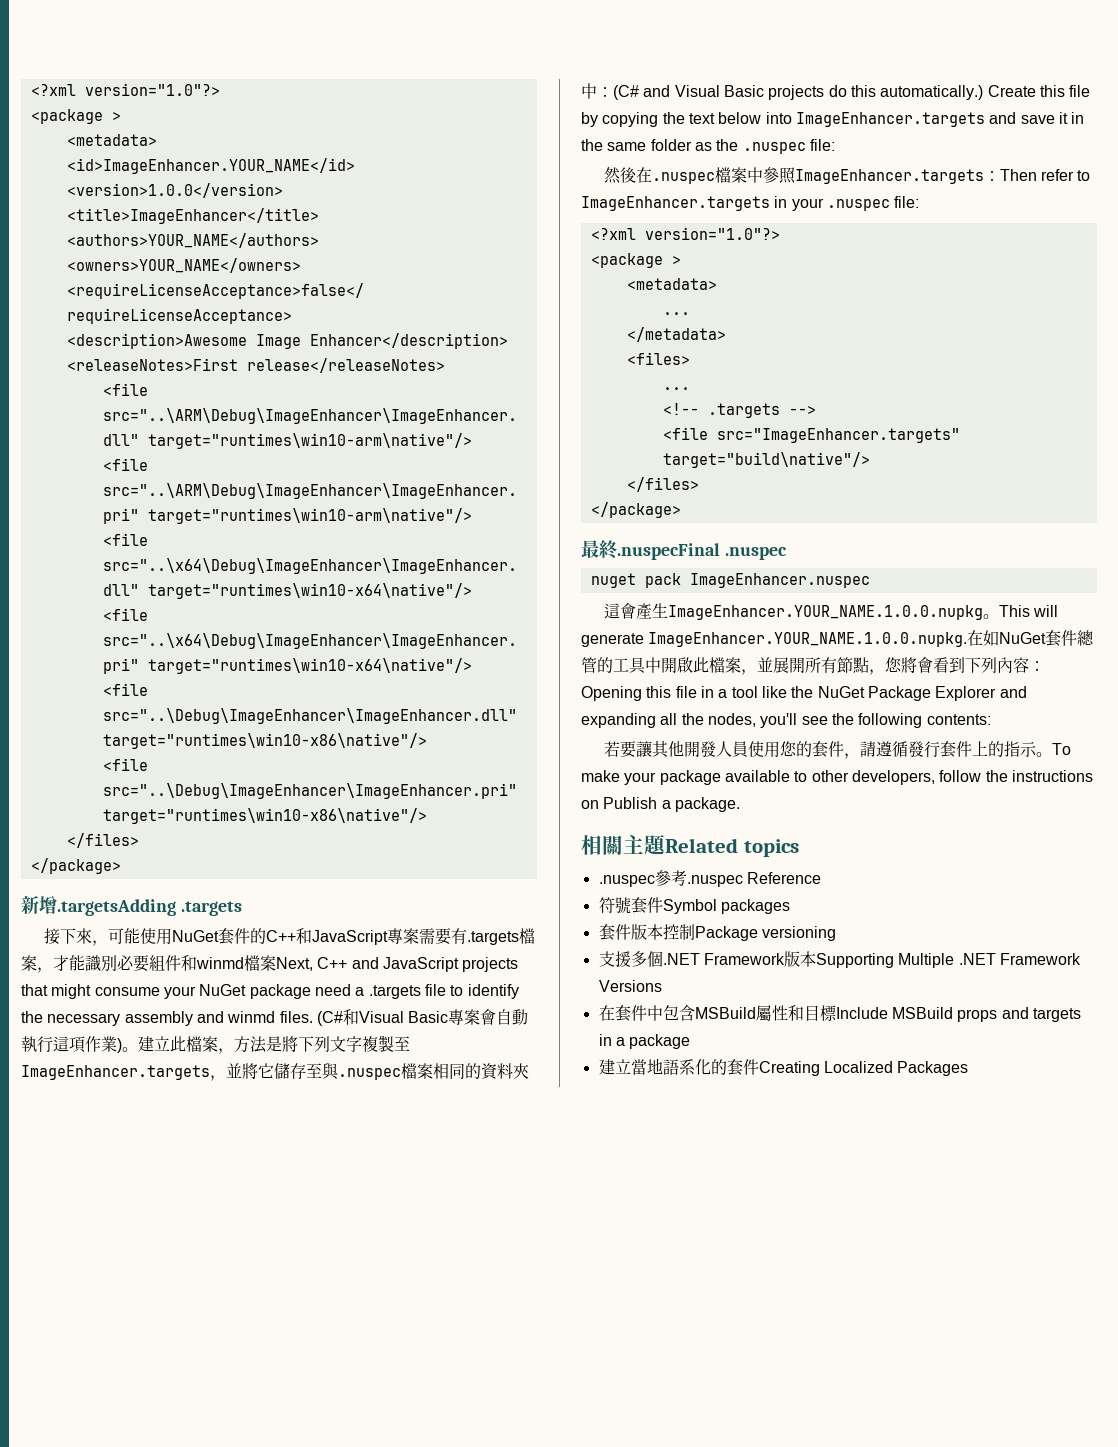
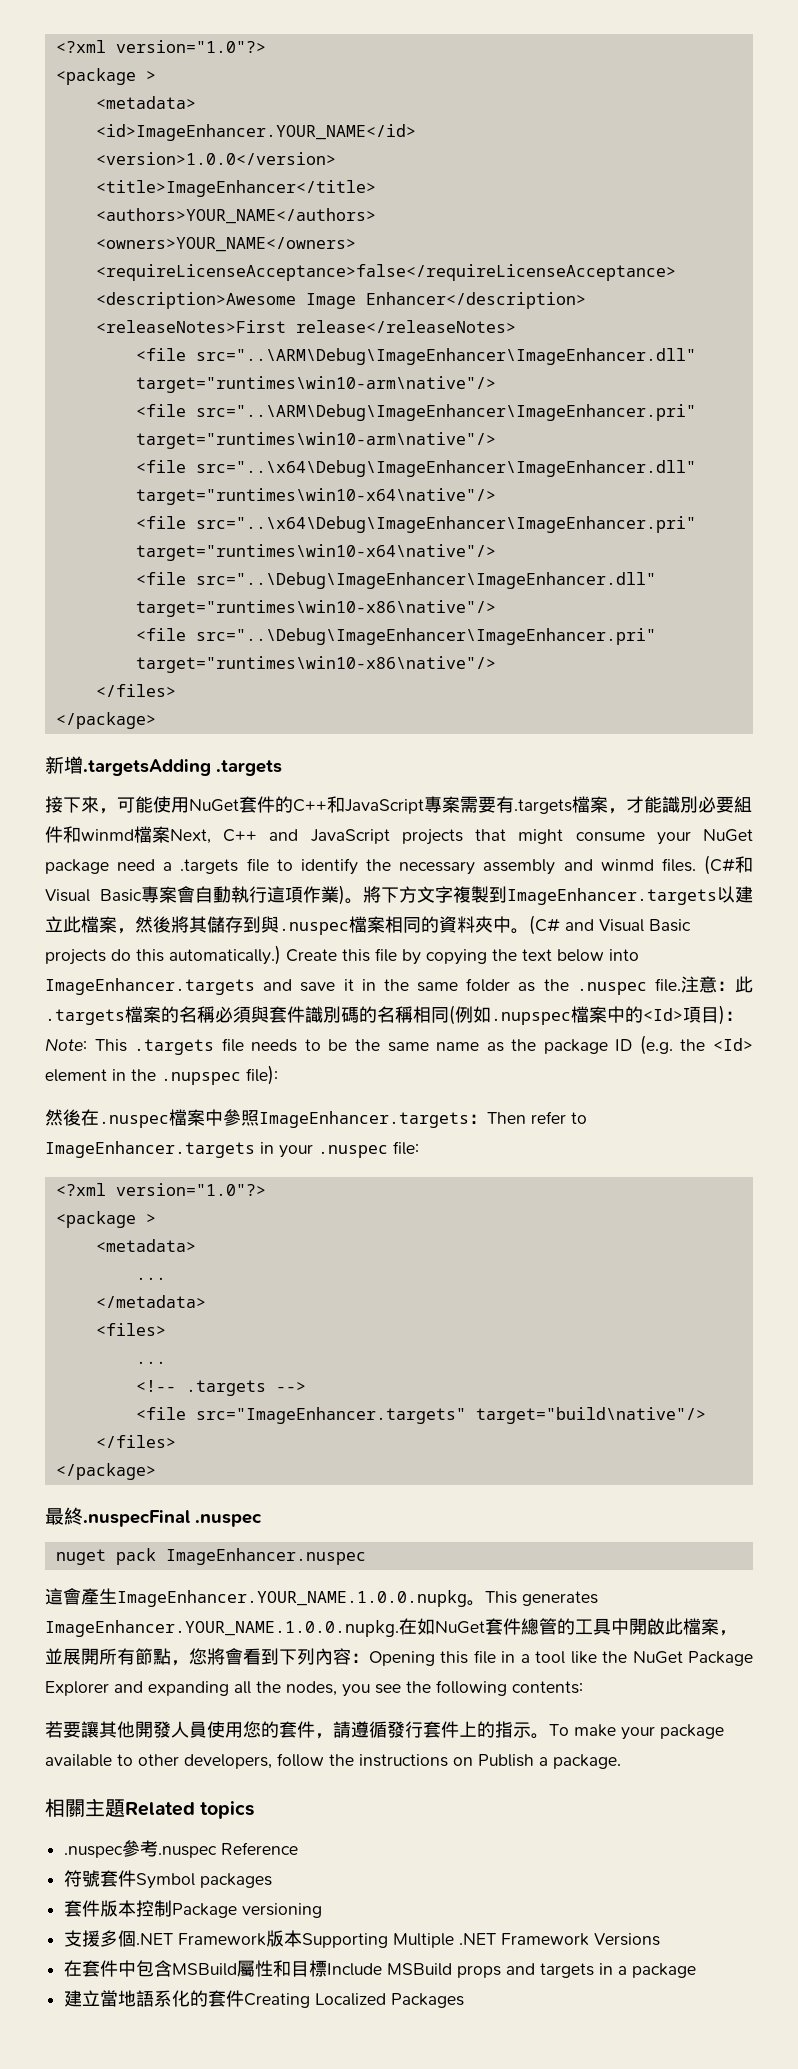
[138,1035,410,1054] [21,1063,322,1081] 建立此檔案，方法是將下列文字複製至ImageEnhancer.targets，並將它儲存至 -> [363,886,753,905] [45,916,261,934] 將下方文字複製到ImageEnhancer.targets以建立此檔案，然後將其儲存到
[597,87,613,97] ： -> [511,928,529,934] 。
[809,139,835,151] file: -> [655,976,753,993] [45,1005,743,1025] [45,1035,753,1055] [45,1065,278,1085] file.注意：此.targets檔案的名稱必須與套件識別碼的名稱相同(例如.nupspec檔案中的<Id>項目)：Note: This .targets file needs to be the same name as the package ID (e.g. the <Id> element in the .nupspec file):
[1032,605,1058,617] [581,633,644,647] will generate -> [522,1591,598,1606] generates
[760,713,798,728] you'll -> [342,1684,370,1697] you

